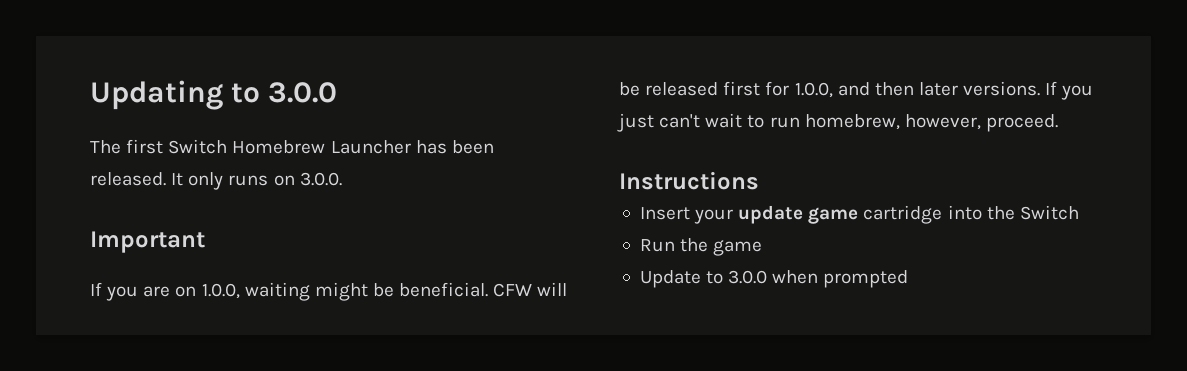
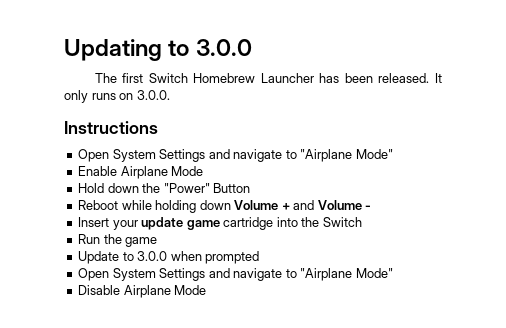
[90,231,205,253] [90,282,568,301] [619,81,1094,100] [617,113,1058,132] [619,171,759,190] Important // If you are on 1.0.0, waiting might be beneficial. CFW will be released first for 1.0.0, and then later versions. If you just can't wait to run homebrew, however, proceed. // Instructions -> [64,121,158,134] [78,149,393,162] [78,166,204,179] [78,183,251,193] [78,200,372,213] Instructions // Open System Settings and navigate to "Airplane Mode" // Enable Airplane Mode // Hold down the "Power" Button // Reboot while holding down Volume + and Volume -
(909, 279) none -> [78,268,393,281] [78,285,207,298] // Open System Settings and navigate to "Airplane Mode" // Disable Airplane Mode

